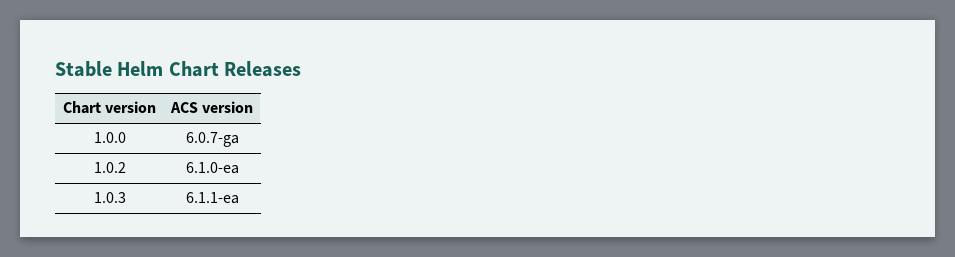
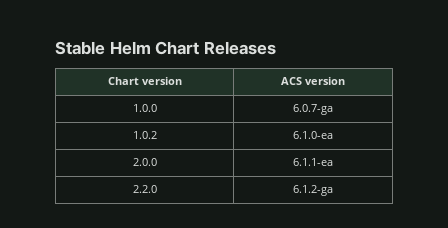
[93,192,126,203] 1.0.3 -> [132,158,157,166] 2.0.0
(239, 198) none -> [132,185,157,193] [293,185,333,196] // 2.2.0 | 6.1.2-ga

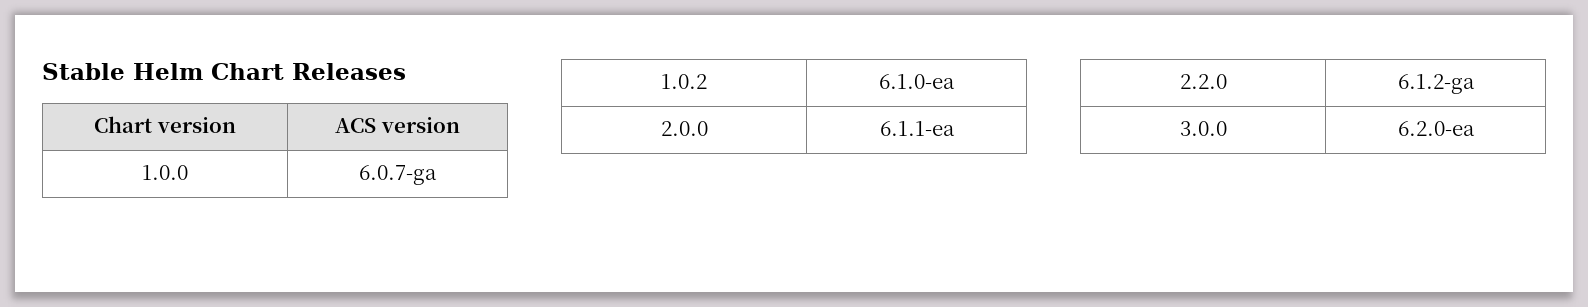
(333, 190) none -> [1179,121,1227,136] [1397,121,1475,136] // 3.0.0 | 6.2.0-ea

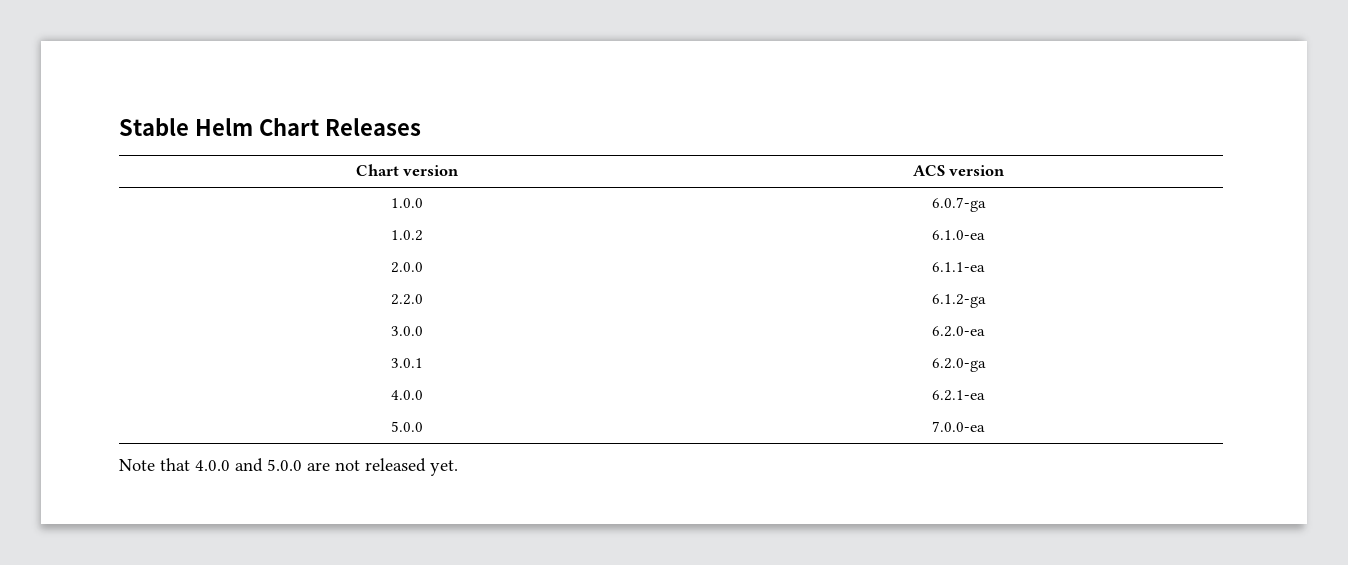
(1475, 128) none -> [391,358,423,368] [931,358,986,372] [391,390,423,400] [932,390,985,401] [391,421,423,432] [932,421,985,432] [119,458,458,476] // 3.0.1 | 6.2.0-ga // 4.0.0 | 6.2.1-ea // 5.0.0 | 7.0.0-ea // Note that 4.0.0 and 5.0.0 are not released yet.

